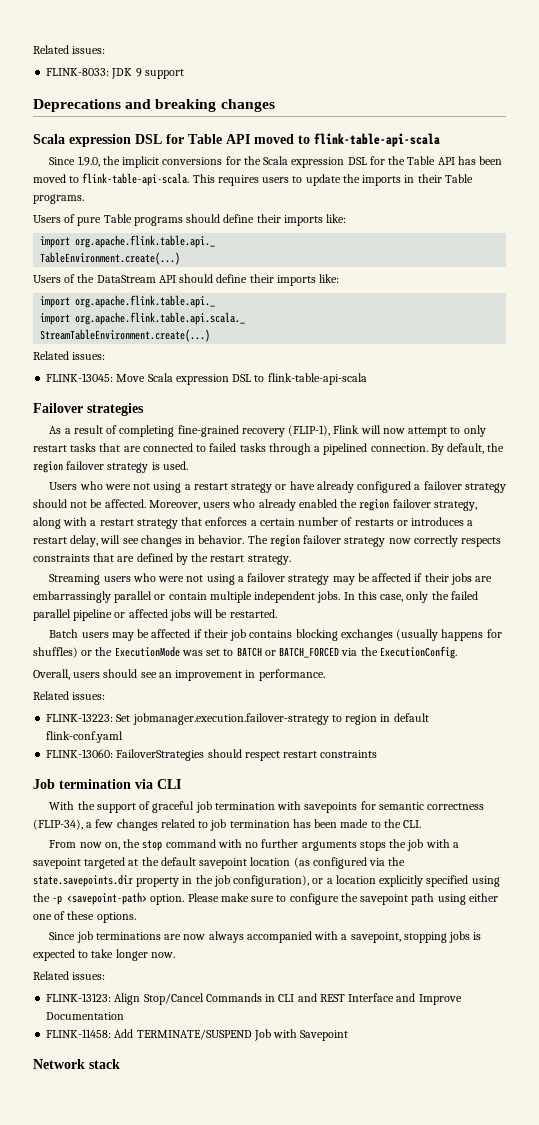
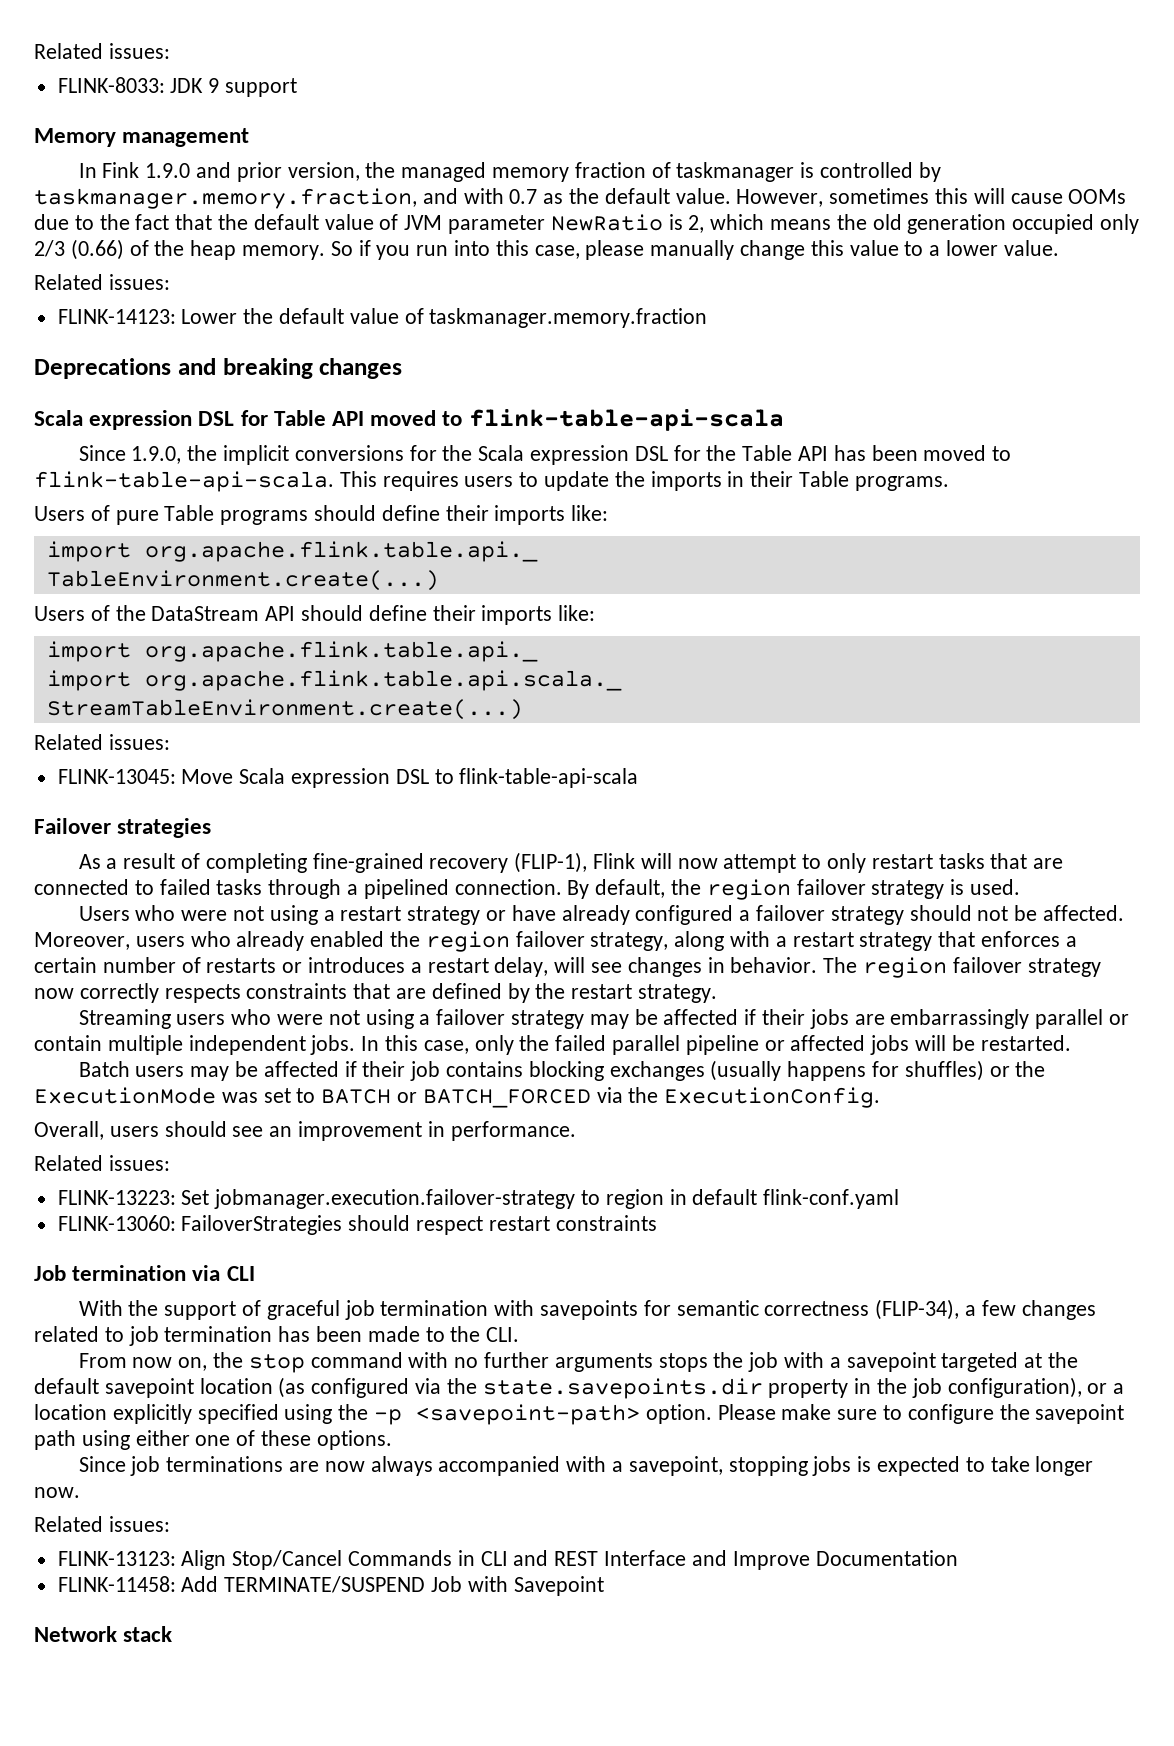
(184, 74) none -> [34,128,250,147] [78,162,941,182] [34,188,1127,209] [34,214,1140,234] [34,239,1059,260] [34,274,170,290] [57,308,708,328] // Memory management // In Fink 1.9.0 and prior version, the managed memory fraction of taskmanager is controlled by taskmanager.memory.fraction, and with 0.7 as the default value. However, sometimes this will cause OOMs due to the fact that the default value of JVM parameter NewRatio is 2, which means the old generation occupied only 2/3 (0.66) of the heap memory. So if you run into this case, please manually change this value to a lower value. // Related issues: // FLINK-14123: Lower the default value of taskmanager.memory.fraction

